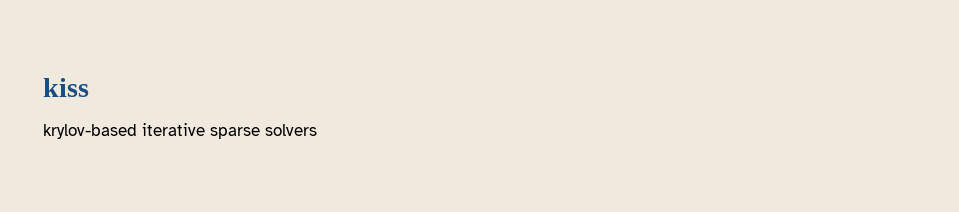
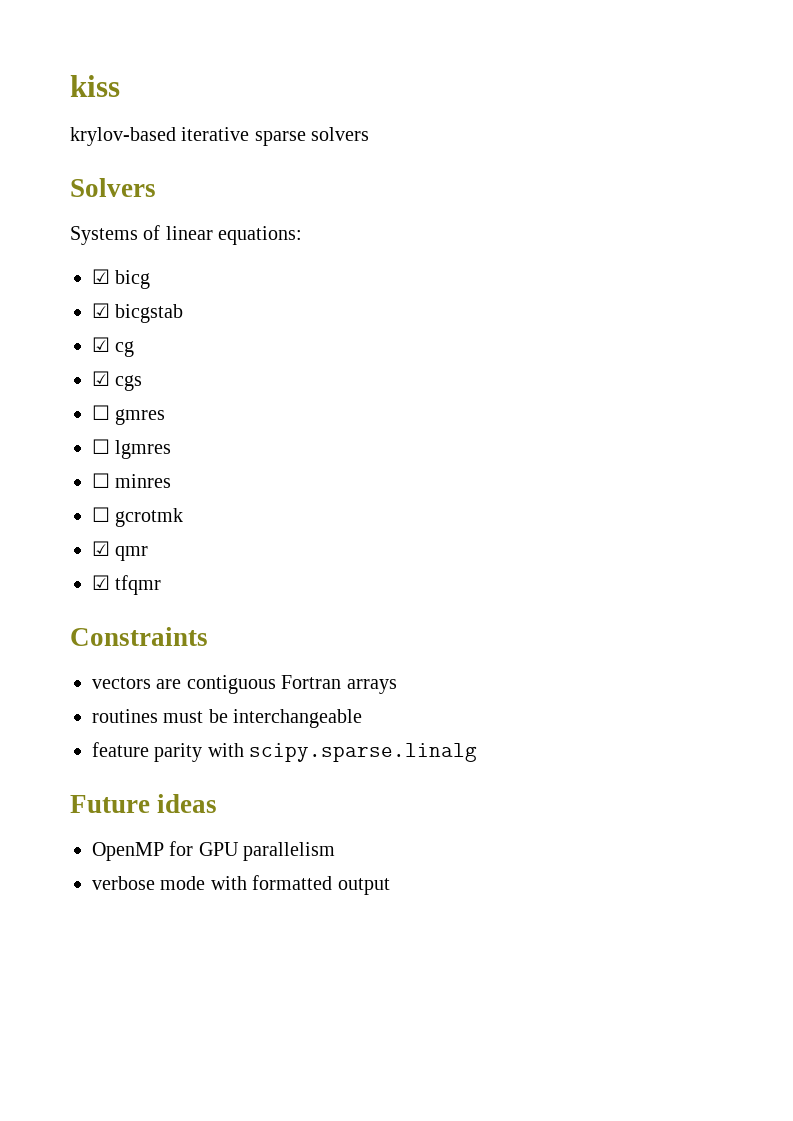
(317, 130) none -> [70,178,156,197] [70,225,303,245] [92,269,151,289] [92,303,184,323] [92,337,135,357] [92,371,143,391] [92,405,166,425] [92,439,172,459] [92,473,172,488] [92,507,184,527] [92,541,149,561] [92,575,162,595] [70,627,208,646] [92,675,397,694] [92,709,363,728] [92,742,478,762] [70,794,218,813] [92,841,336,861] [92,875,390,895] // Solvers // Systems of linear equations: // ☑ bicg // ☑ bicgstab // ☑ cg // ☑ cgs // ☐ gmres // ☐ lgmres // ☐ minres // ☐ gcrotmk // ☑ qmr // ☑ tfqmr // Constraints // vectors are contiguous Fortran arrays // routines must be interchangeable // feature parity with scipy.sparse.linalg // Future ideas // OpenMP for GPU parallelism // verbose mode with formatted output

